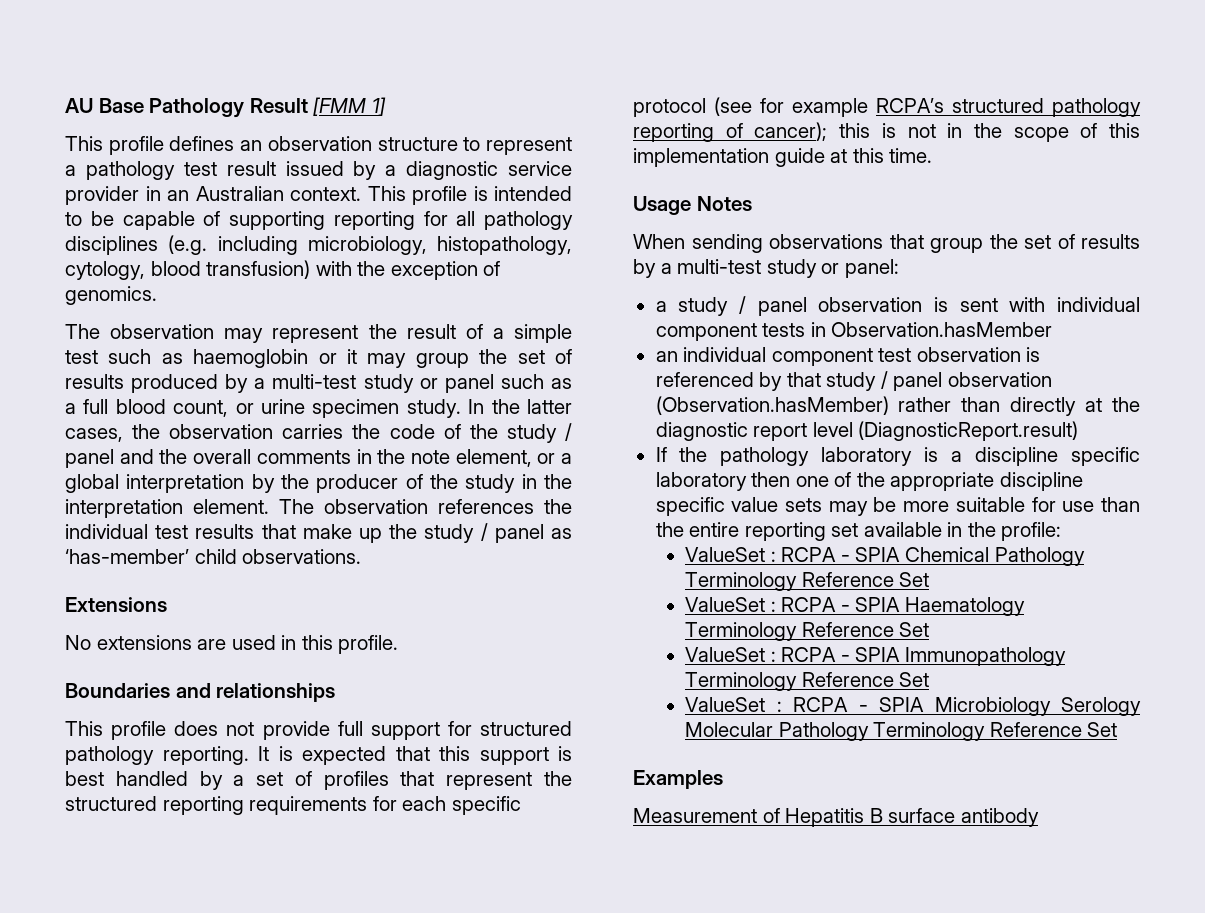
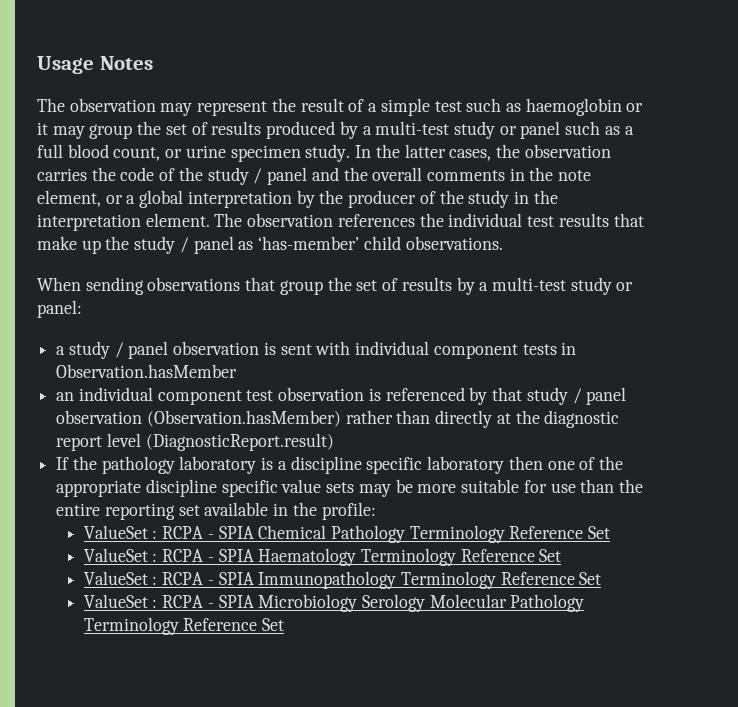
[65,97,386,118] [65,136,572,155] [65,161,572,180] [65,186,572,205] [65,211,573,230] [65,235,572,255] [65,260,501,280] [65,286,157,305] AU Base Pathology Result [FMM 1] // This profile defines an observation structure to represent a pathology test result issued by a diagnostic service provider in an Australian context. This profile is intended to be capable of supporting reporting for all pathology disciplines (e.g. including microbiology, histopathology, cytology, blood transfusion) with the exception of genomics. -> [37,56,153,74] Usage Notes
[65,597,167,612] [65,635,399,654] [65,683,336,702] [65,721,572,740] [65,746,572,765] [65,771,572,790] [65,796,521,815] [633,97,1141,117] [633,122,1140,142] [633,148,933,167] [633,196,752,215] // Extensions // No extensions are used in this profile. // Boundaries and relationships // This profile does not provide full support for structured pathology reporting. It is expected that this support is best handled by a set of profiles that represent the structured reporting requirements for each specific protocol (see for example RCPA’s structured pathology reporting of cancer); this is not in the scope of this implementation guide at this time. // Usage Notes -> (503, 243) none
[633,770,723,789] [633,808,1039,827] // Examples // Measurement of Hepatitis B surface antibody -> (285, 624) none

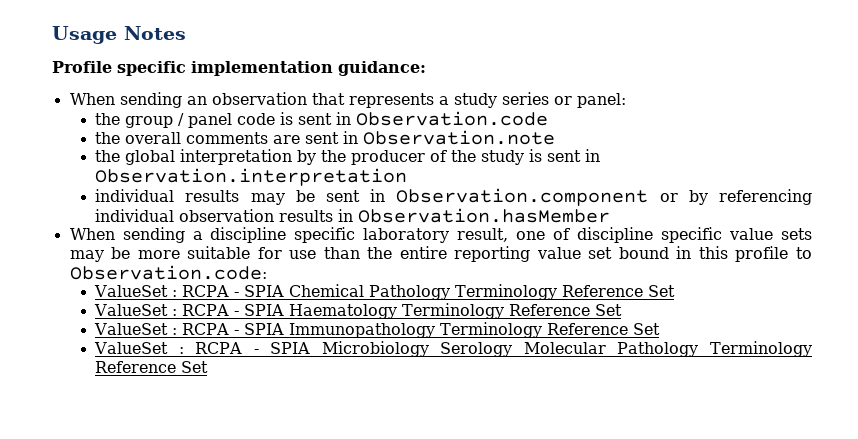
[37,98,644,116] [37,121,634,139] [37,144,611,162] [37,167,592,185] [37,190,136,207] The observation may represent the result of a simple test such as haemoglobin or it may group the set of results produced by a multi-test study or panel such as a full blood count, or urine specimen study. In the latter cases, the observation carries the code of the study / panel and the overall comments in the note element, or a -> [52,61,426,76] [69,92,626,108] [95,111,549,128] [95,130,556,145] [95,150,121,162] Profile specific implementation guidance: // When sending an observation that represents a study series or panel: // the group / panel code is sent in Observation.code // the overall comments are sent in Observation.note // the
[513,190,558,204] [37,213,644,231] [37,236,503,254] [37,277,634,295] [37,300,82,318] [56,341,577,359] [56,364,238,378] [56,387,627,405] [56,410,620,428] [56,433,334,451] [56,456,274,474] in the interpretation element. The observation references the individual test results that make up the study / panel as ‘has-member’ child observations. // When sending observations that group the set of results by a multi-test study or panel: // a study / panel observation is sent with individual component tests in Observation.hasMember // an individual component test observation is referenced by that study / panel observation (Observation.hasMember) rather than directly at the diagnostic report level (DiagnosticReport.result) // If the pathology laboratory is -> [529,149,601,162] [95,168,408,186] [95,188,812,206] [95,208,611,223] [69,227,185,243] is sent in Observation.interpretation // individual results may be sent in Observation.component or by referencing individual observation results in Observation.hasMember // When sending
[508,456,543,470] then -> [457,228,509,242] result,
[598,456,623,470] [56,480,142,497] the appropriate -> (571, 234) none
[178,502,376,520] set available in the profile: -> [536,246,812,262] [69,265,267,280] value set bound in this profile to Observation.code:

